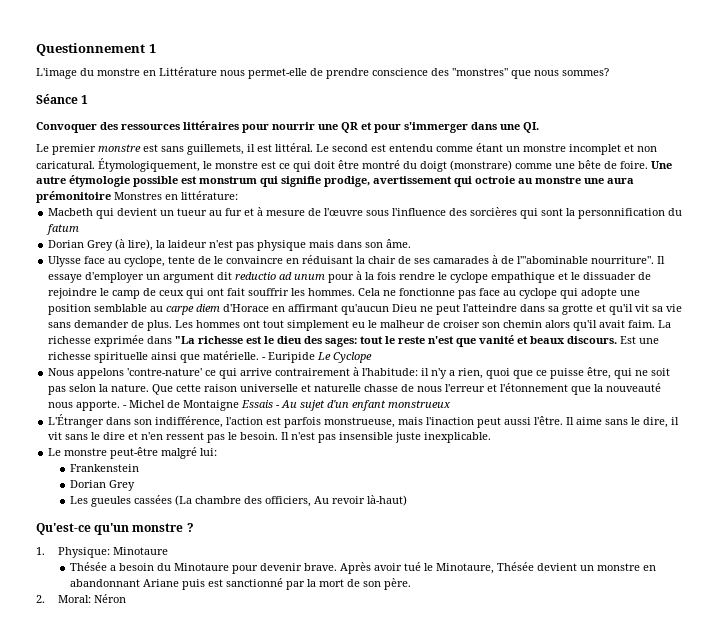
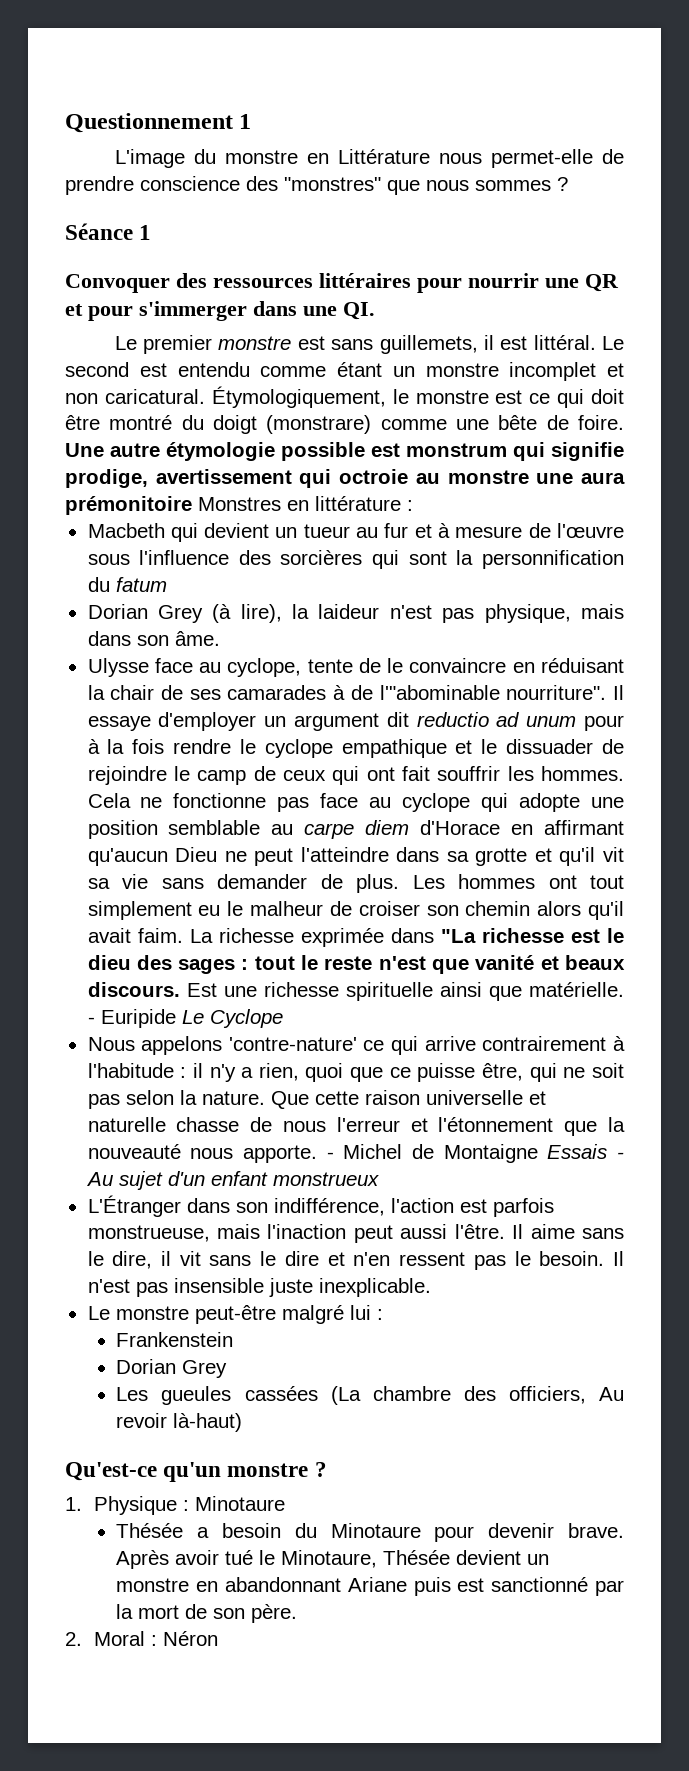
[562,68,609,76] sommes? -> [475,177,568,191] sommes ?
[181,191,238,200] littérature: -> [315,496,413,511] littérature :
[257,240,307,251] physique -> [484,604,571,623] physique,
[325,338,358,347] sages: -> [178,959,249,974] sages :
[362,368,419,376] l'habitude: -> [87,1063,187,1078] l'habitude :
[200,448,218,456] lui: -> [349,1305,383,1320] lui :
[57,547,110,558] Physique: -> [93,1496,189,1515] Physique :
[57,595,91,603] Moral: -> [93,1631,157,1646] Moral :

